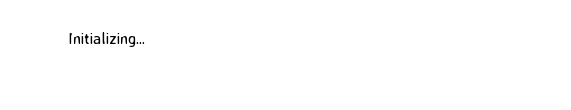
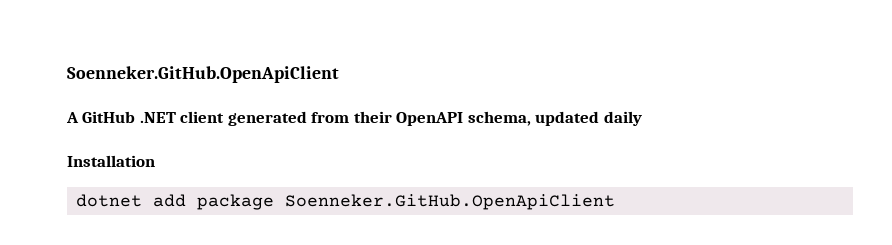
[68,32,145,47] Initializing... -> [67,66,339,83] [66,111,642,126] [67,155,155,167] [76,194,616,210] Soenneker.GitHub.OpenApiClient // A GitHub .NET client generated from their OpenAPI schema, updated daily // Installation // dotnet add package Soenneker.GitHub.OpenApiClient

